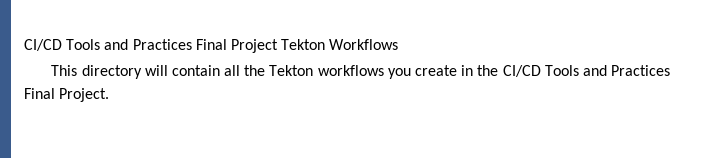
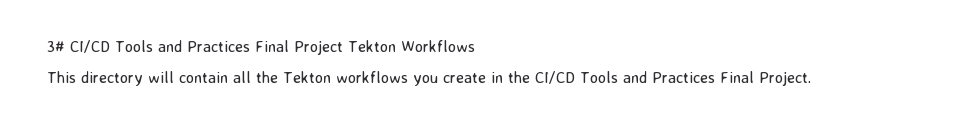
(24, 45) none -> [47,41,65,52] 3#

